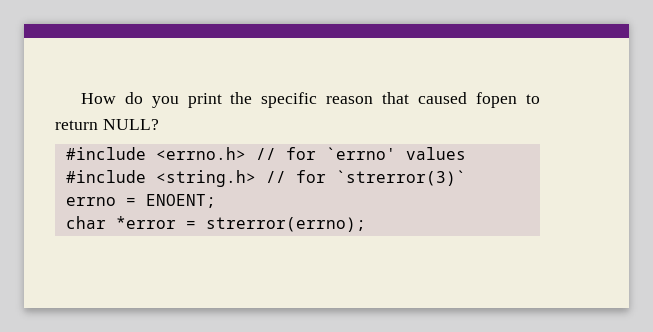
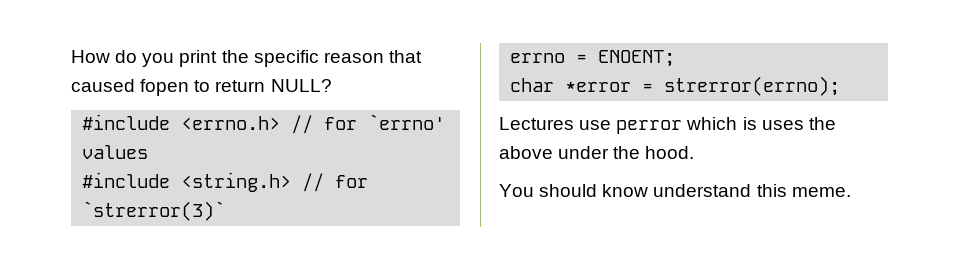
(366, 224) none -> [499,117,836,134] [499,146,695,159] [499,184,851,197] // Lectures use perror which is uses the above under the hood. // You should know understand this meme.

